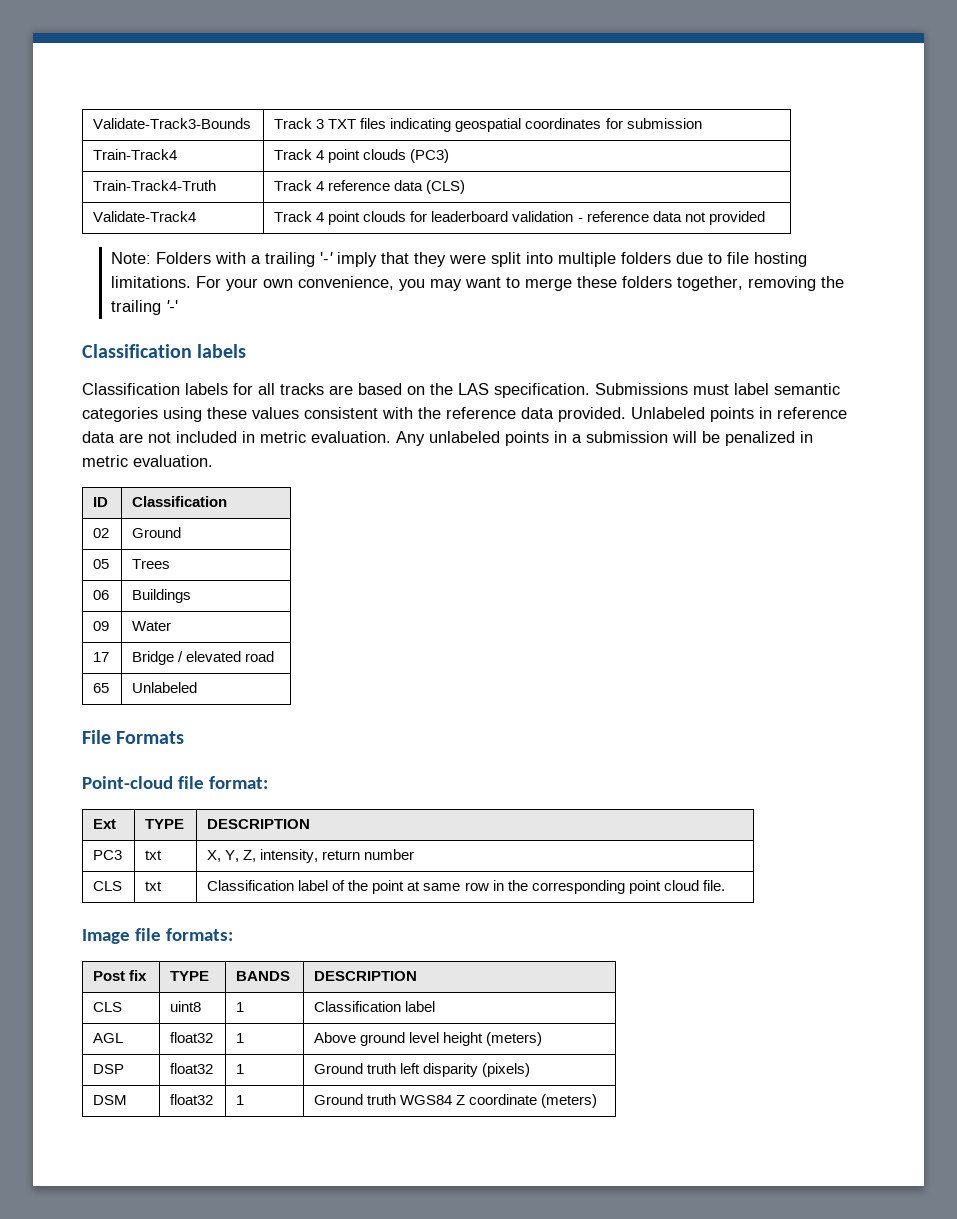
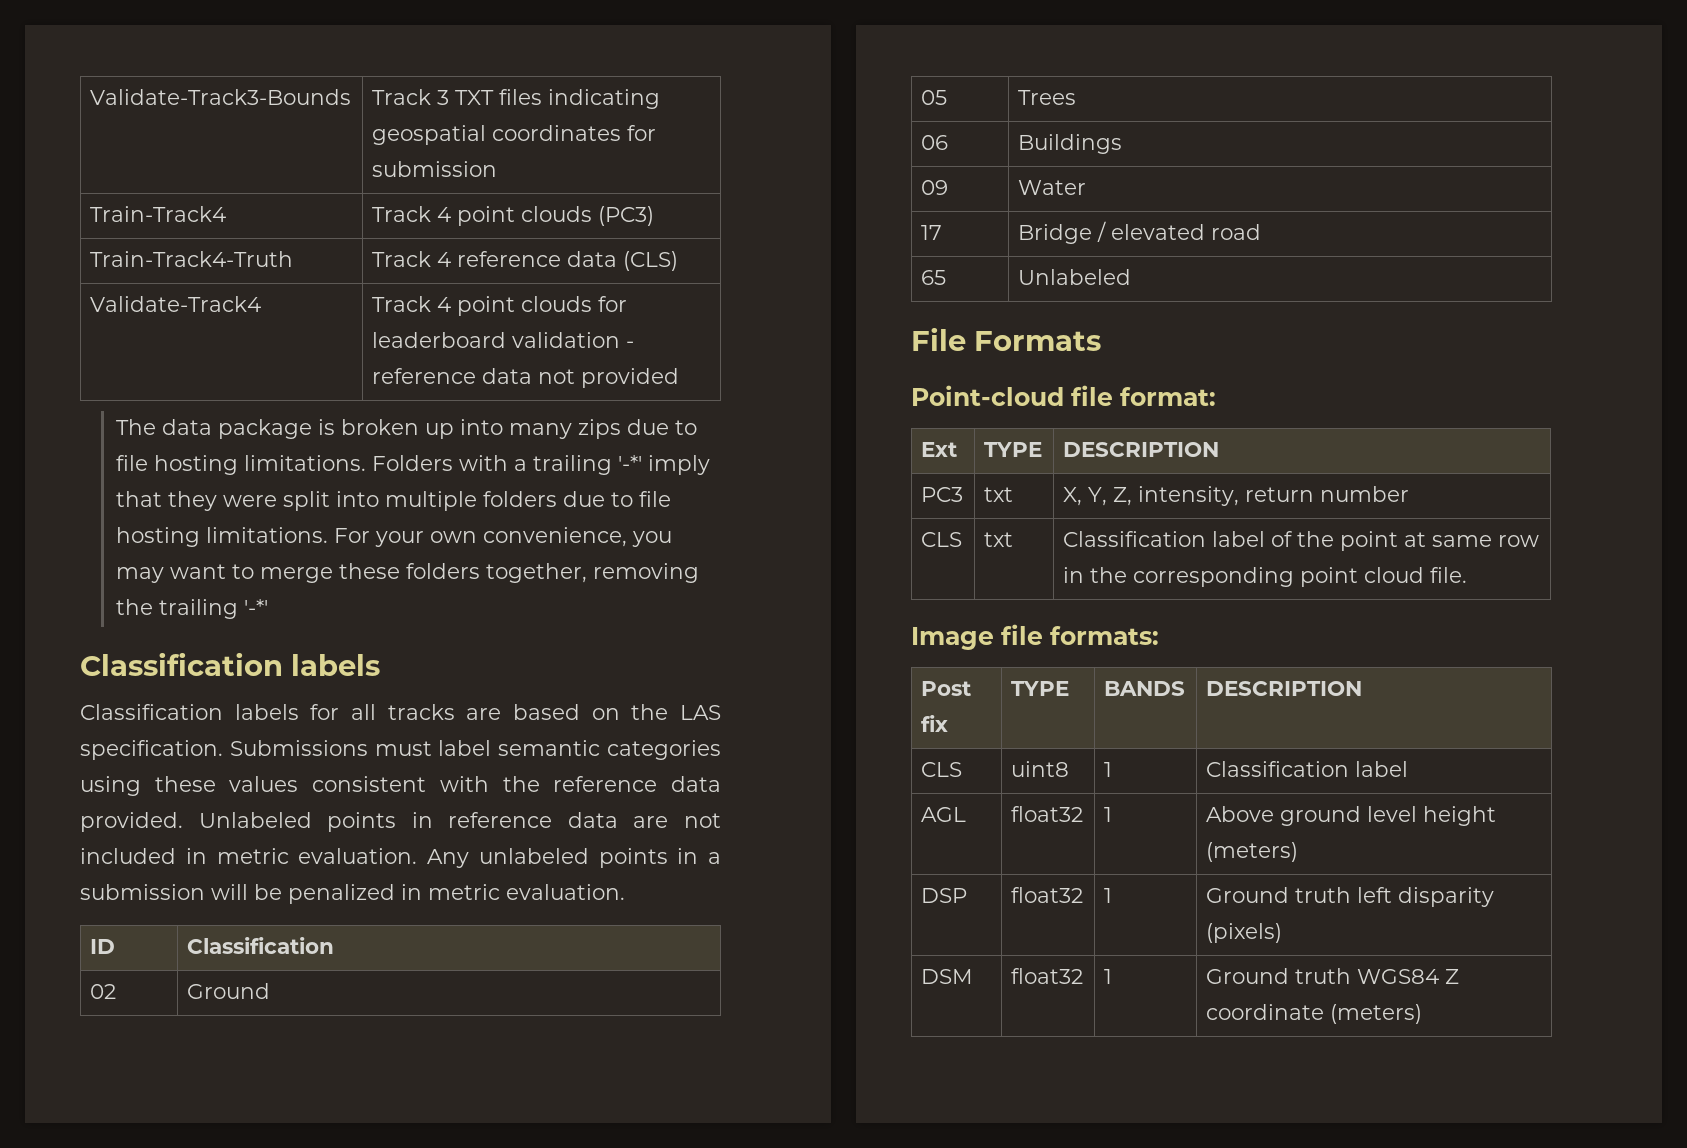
[110,252,151,264] Note: -> [115,419,697,439] [115,455,366,475] The data package is broken up into many zips due to file hosting limitations.
[319,252,333,264] '-' -> [617,455,642,471] '-*'
[165,300,178,312] '-' -> [243,599,268,615] '-*'

